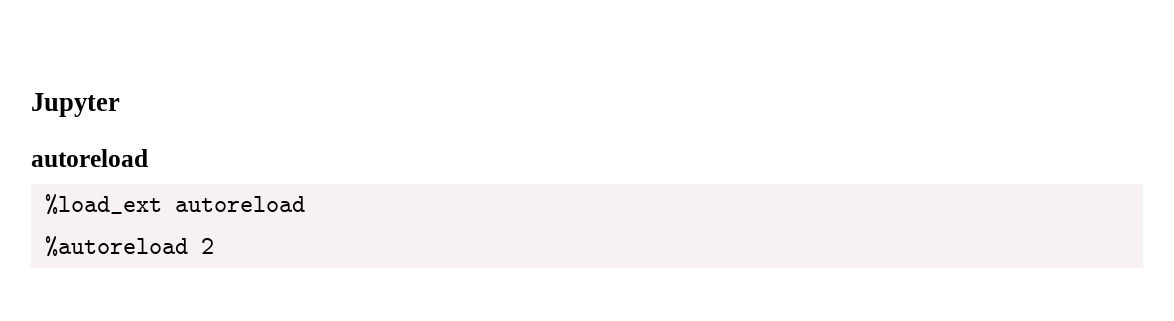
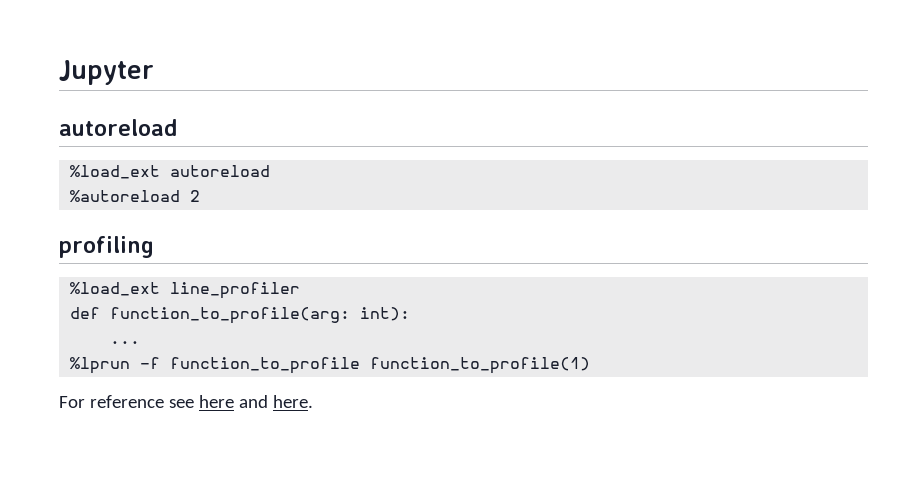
(214, 246) none -> [59,236,154,258] [70,282,301,299] [70,307,411,324] [110,341,141,344] [70,357,591,374] [59,395,313,408] // profiling // %load_ext line_profiler // def function_to_profile(arg: int): // ... // %lprun -f function_to_profile function_to_profile(1) // For reference see here and here.

